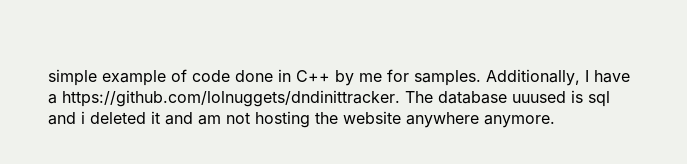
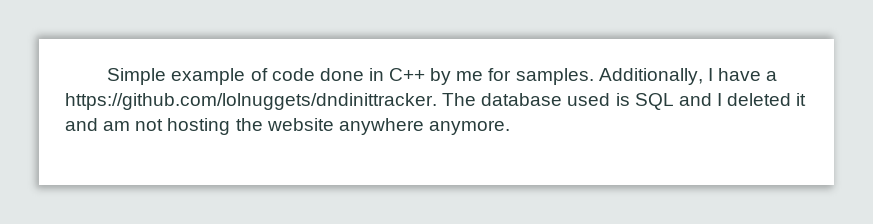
[48,69,97,86] simple -> [107,68,167,85] Simple
[512,90,610,107] [48,111,85,125] uuused is sql and i -> [567,93,722,110] used is SQL and I

